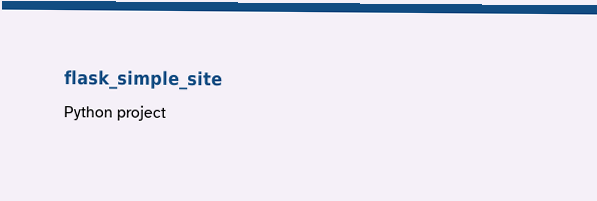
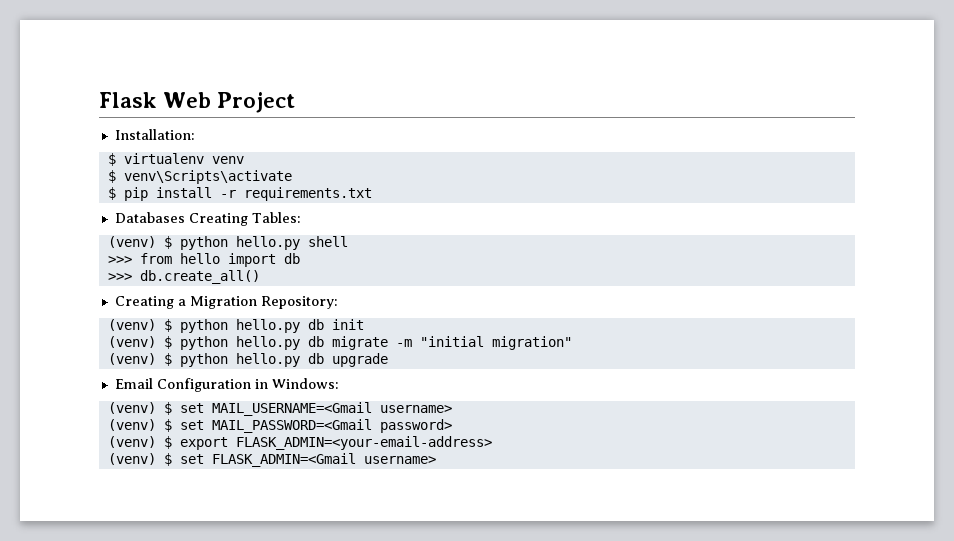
[64,70,223,91] [63,105,167,121] flask_simple_site // Python project -> [99,92,296,113] [114,129,195,140] [107,153,244,166] [107,170,292,184] [107,187,372,201] [114,212,301,226] [107,236,348,250] [107,253,300,267] [107,270,260,284] [114,296,338,309] [107,319,364,333] [107,336,572,350] [107,353,388,367] [114,378,339,392] [107,402,452,416] [107,419,452,433] [107,436,492,450] [107,453,436,467] Flask Web Project // Installation: // $ virtualenv venv // $ venv\Scripts\activate // $ pip install -r requirements.txt // Databases Creating Tables: // (venv) $ python hello.py shell // >>> from hello import db // >>> db.create_all() // Creating a Migration Repository: // (venv) $ python hello.py db init // (venv) $ python hello.py db migrate -m "initial migration" // (venv) $ python hello.py db upgrade // Email Configuration in Windows: // (venv) $ set MAIL_USERNAME=<Gmail username> // (venv) $ set MAIL_PASSWORD=<Gmail password> // (venv) $ export FLASK_ADMIN=<your-email-address> // (venv) $ set FLASK_ADMIN=<Gmail username>

